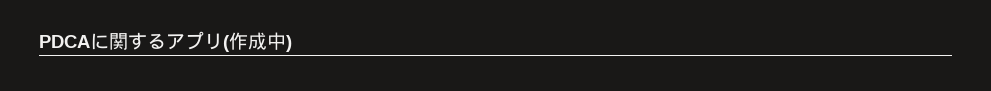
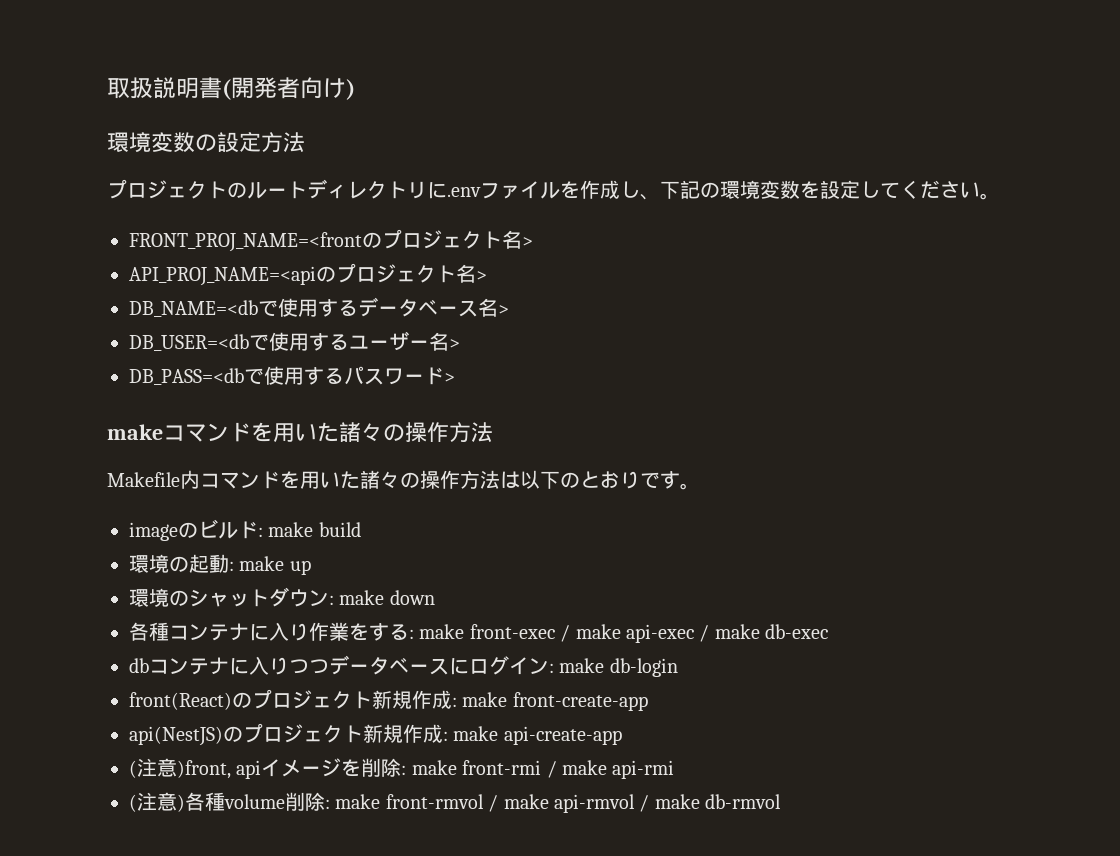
[39,31,292,52] PDCAに関するアプリ(作成中) -> [107,77,355,100] [107,132,305,153] [107,179,1000,200] [129,229,533,252] [129,263,487,286] [129,297,509,317] [129,331,460,351] [129,366,455,385] [107,422,493,442] [107,470,700,490] [129,519,361,541] [129,554,311,575] [129,587,435,607] [129,622,829,643] [129,655,678,677] [129,689,648,711] [129,723,622,746] [129,758,675,779] [129,792,782,813] 取扱説明書(開発者向け) // 環境変数の設定方法 // プロジェクトのルートディレクトリに.envファイルを作成し、下記の環境変数を設定してください。 // FRONT_PROJ_NAME=<frontのプロジェクト名> // API_PROJ_NAME=<apiのプロジェクト名> // DB_NAME=<dbで使用するデータベース名> // DB_USER=<dbで使用するユーザー名> // DB_PASS=<dbで使用するパスワード> // makeコマンドを用いた諸々の操作方法 // Makefile内コマンドを用いた諸々の操作方法は以下のとおりです。 // imageのビルド: make build // 環境の起動: make up // 環境のシャットダウン: make down // 各種コンテナに入り作業をする: make front-exec / make api-exec / make db-exec // dbコンテナに入りつつデータベースにログイン: make db-login // front(React)のプロジェクト新規作成: make front-create-app // api(NestJS)のプロジェクト新規作成: make api-create-app // (注意)front, apiイメージを削除: make front-rmi / make api-rmi // (注意)各種volume削除: make front-rmvol / make api-rmvol / make db-rmvol

